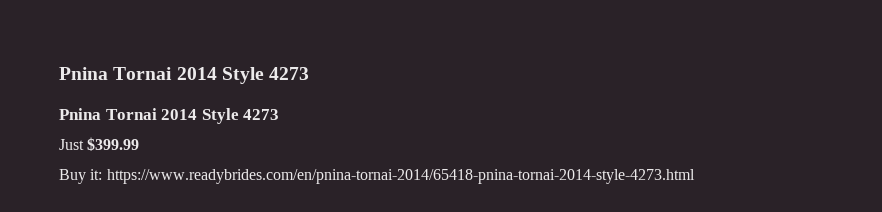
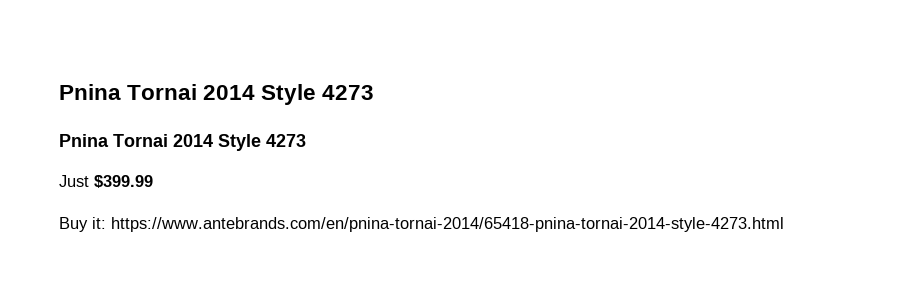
[106,169,695,184] https://www.readybrides.com/en/pnina-tornai-2014/65418-pnina-tornai-2014-style-4273.html -> [111,217,784,232] https://www.antebrands.com/en/pnina-tornai-2014/65418-pnina-tornai-2014-style-4273.html

